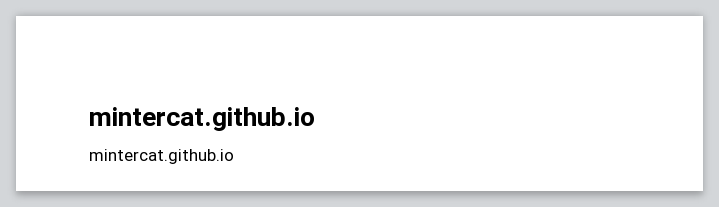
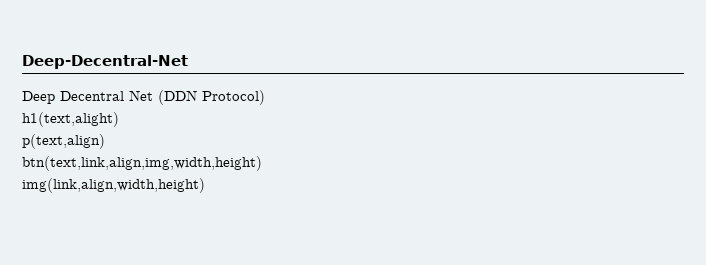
[89,107,315,131] [89,149,234,164] mintercat.github.io // mintercat.github.io -> [22,55,188,69] [22,90,265,105] [22,112,119,127] [22,134,105,149] [22,156,262,171] [22,178,205,193] Deep-Decentral-Net // Deep Decentral Net (DDN Protocol) // h1(text,alight) // p(text,align) // btn(text,link,align,img,width,height) // img(link,align,width,height)

